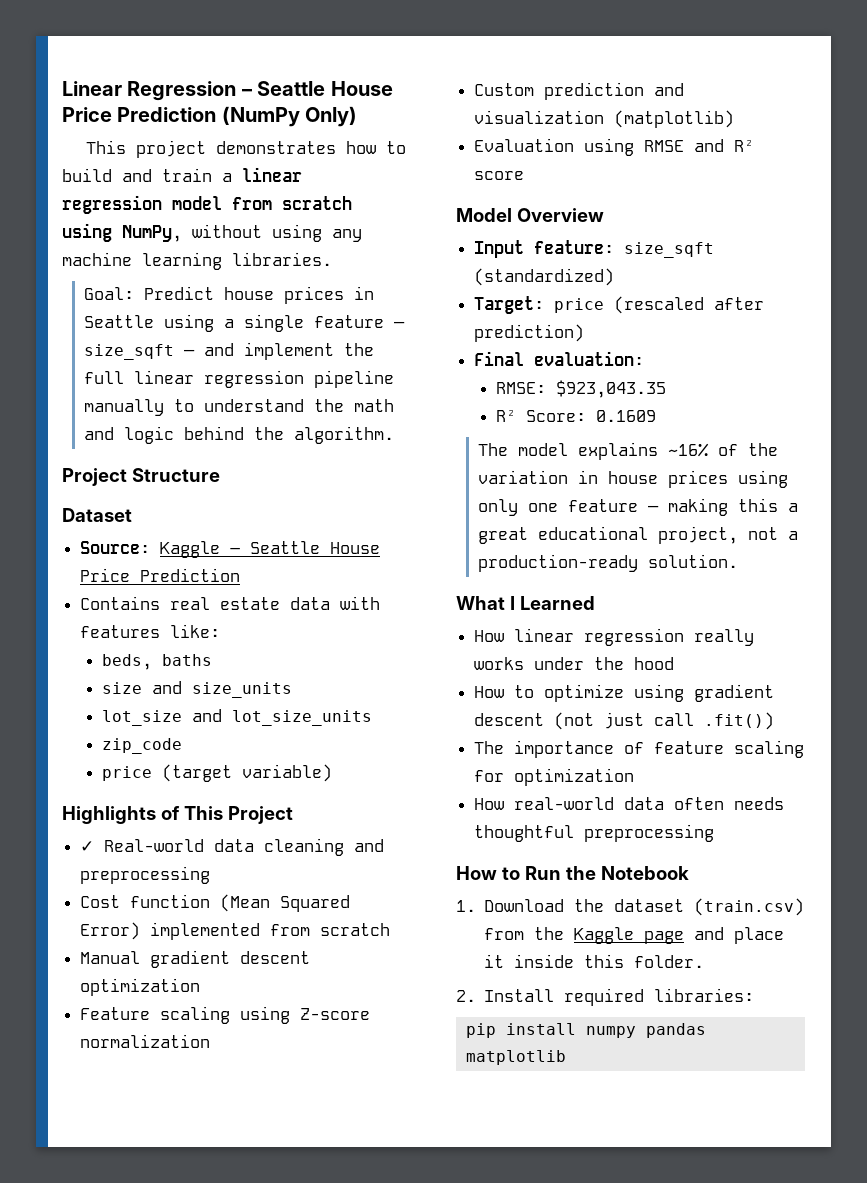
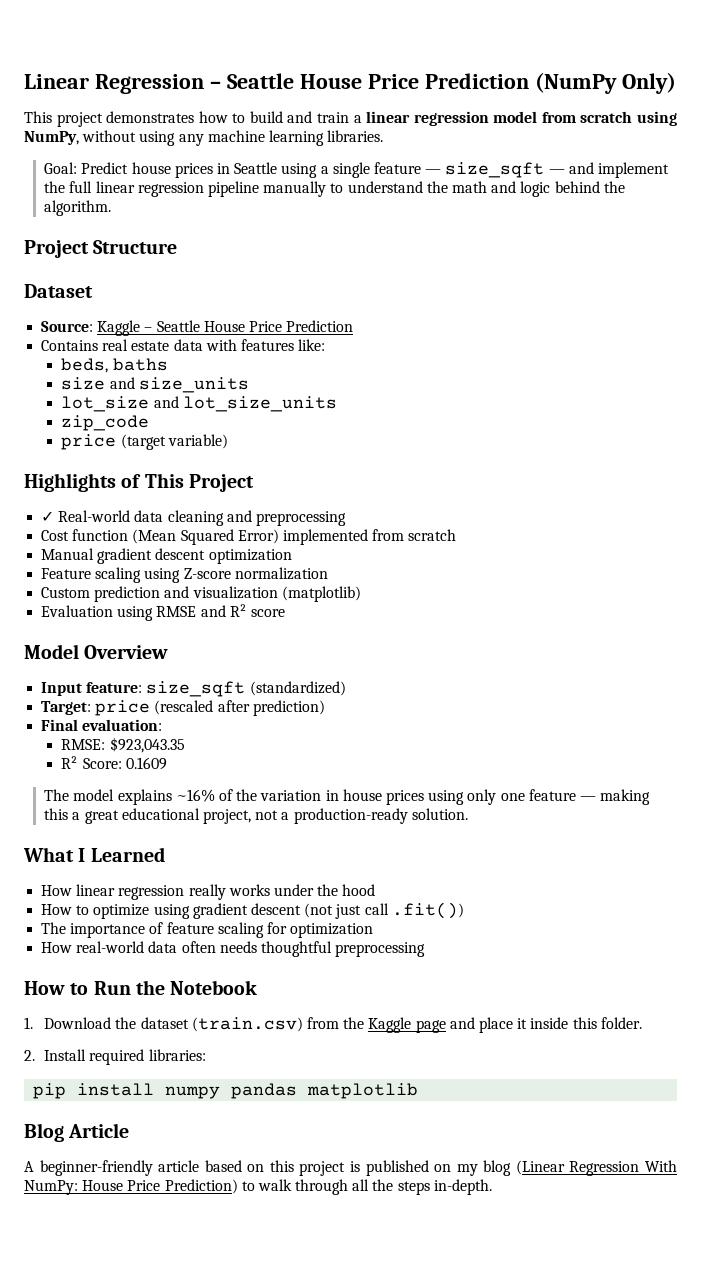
(566, 1057) none -> [24,1123,130,1142] [24,1160,677,1176] [24,1179,492,1195] // Blog Article // A beginner-friendly article based on this project is published on my blog (Linear Regression With NumPy: House Price Prediction) to walk through all the steps in-depth.

